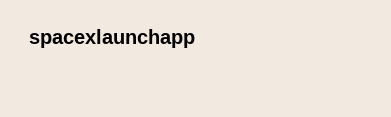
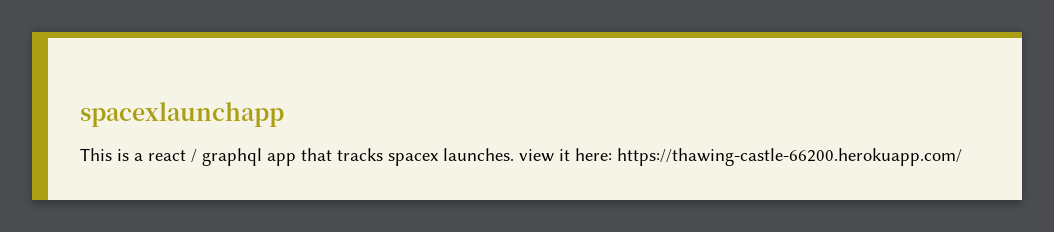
(195, 38) none -> [80,148,962,166] // This is a react / graphql app that tracks spacex launches. view it here: https://thawing-castle-66200.herokuapp.com/

